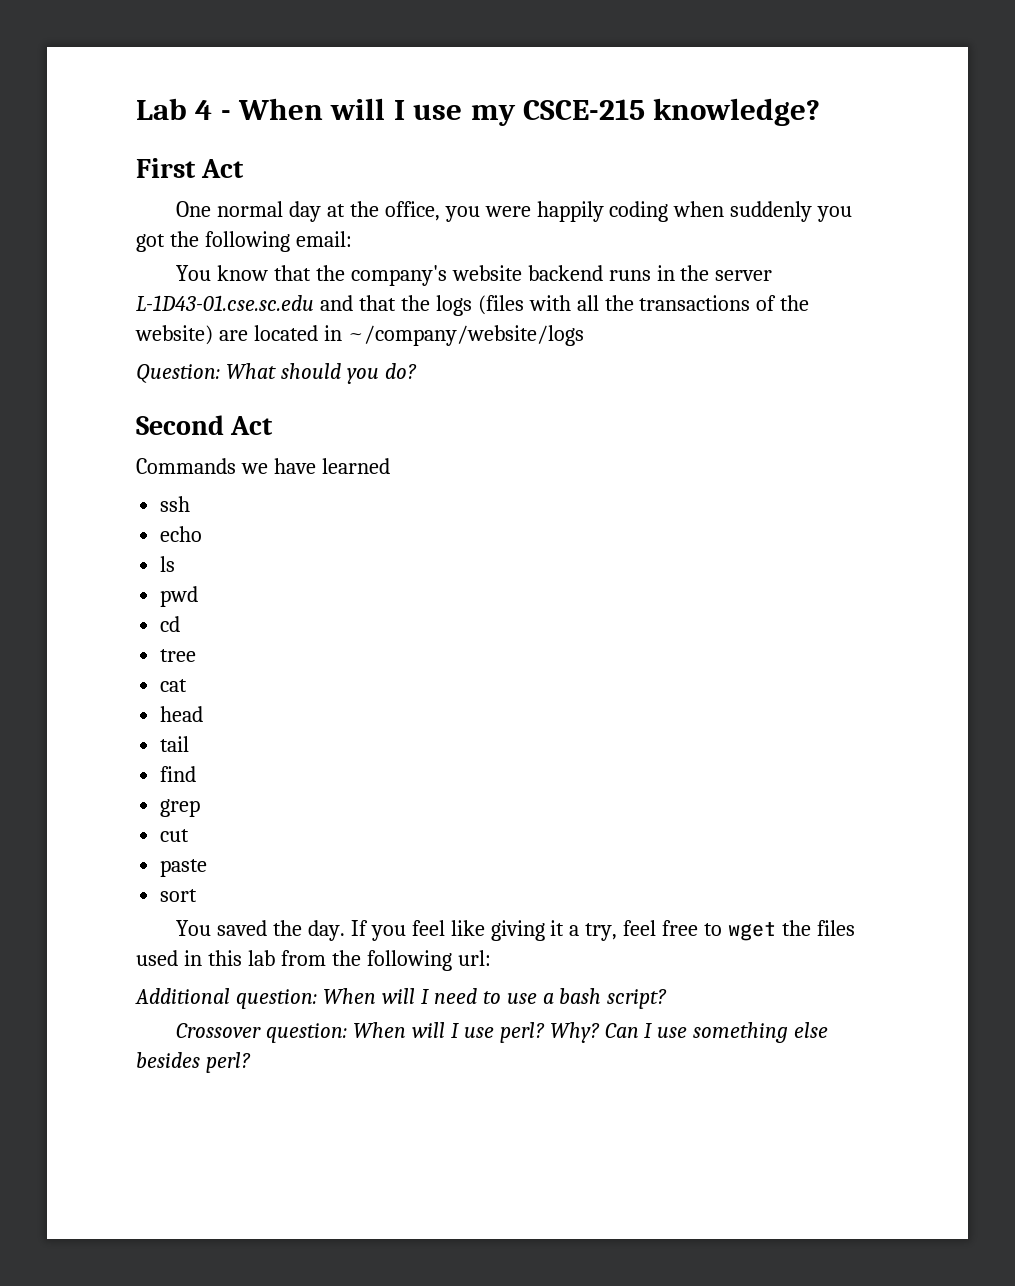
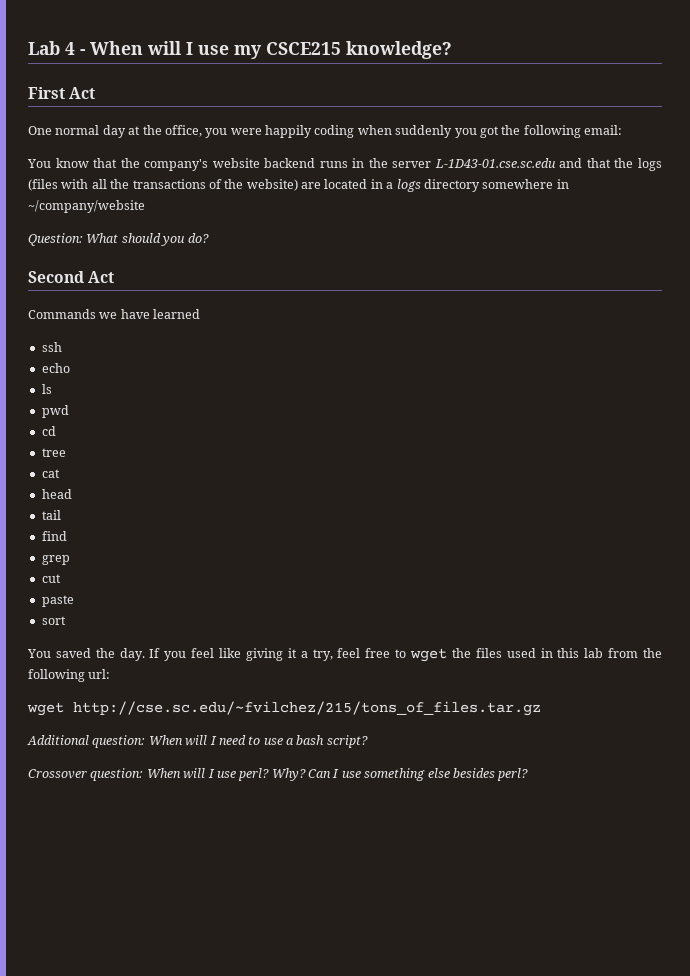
[522,99,645,120] CSCE-215 -> [266,42,341,55] CSCE215
[347,325,584,346] ~/company/website/logs -> [386,179,569,192] [28,200,145,213] a logs directory somewhere in ~/company/website
(491, 958) none -> [27,701,541,716] // wget http://cse.sc.edu/~fvilchez/215/tons_of_files.tar.gz

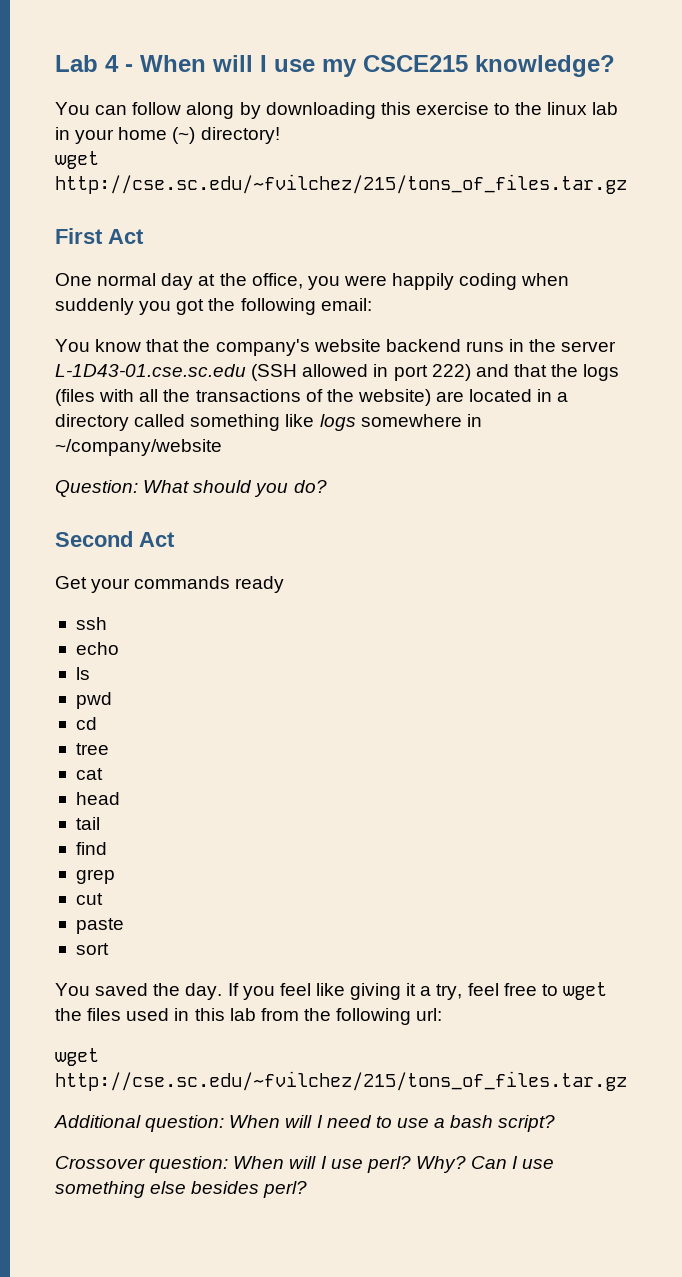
(452, 50) none -> [55,102,619,119] [55,127,280,144] [55,151,99,169] [55,174,627,194] // You can follow along by downloading this exercise to the linux lab in your home (~) directory! // wget http://cse.sc.edu/~fvilchez/215/tons_of_files.tar.gz
(556, 163) none -> [251,364,471,381] (SSH allowed in port 222)
[396,179,480,192] logs directory -> [55,414,356,431] directory called something like logs
[28,309,201,319] Commands we have learned -> [55,576,285,593] Get your commands ready

